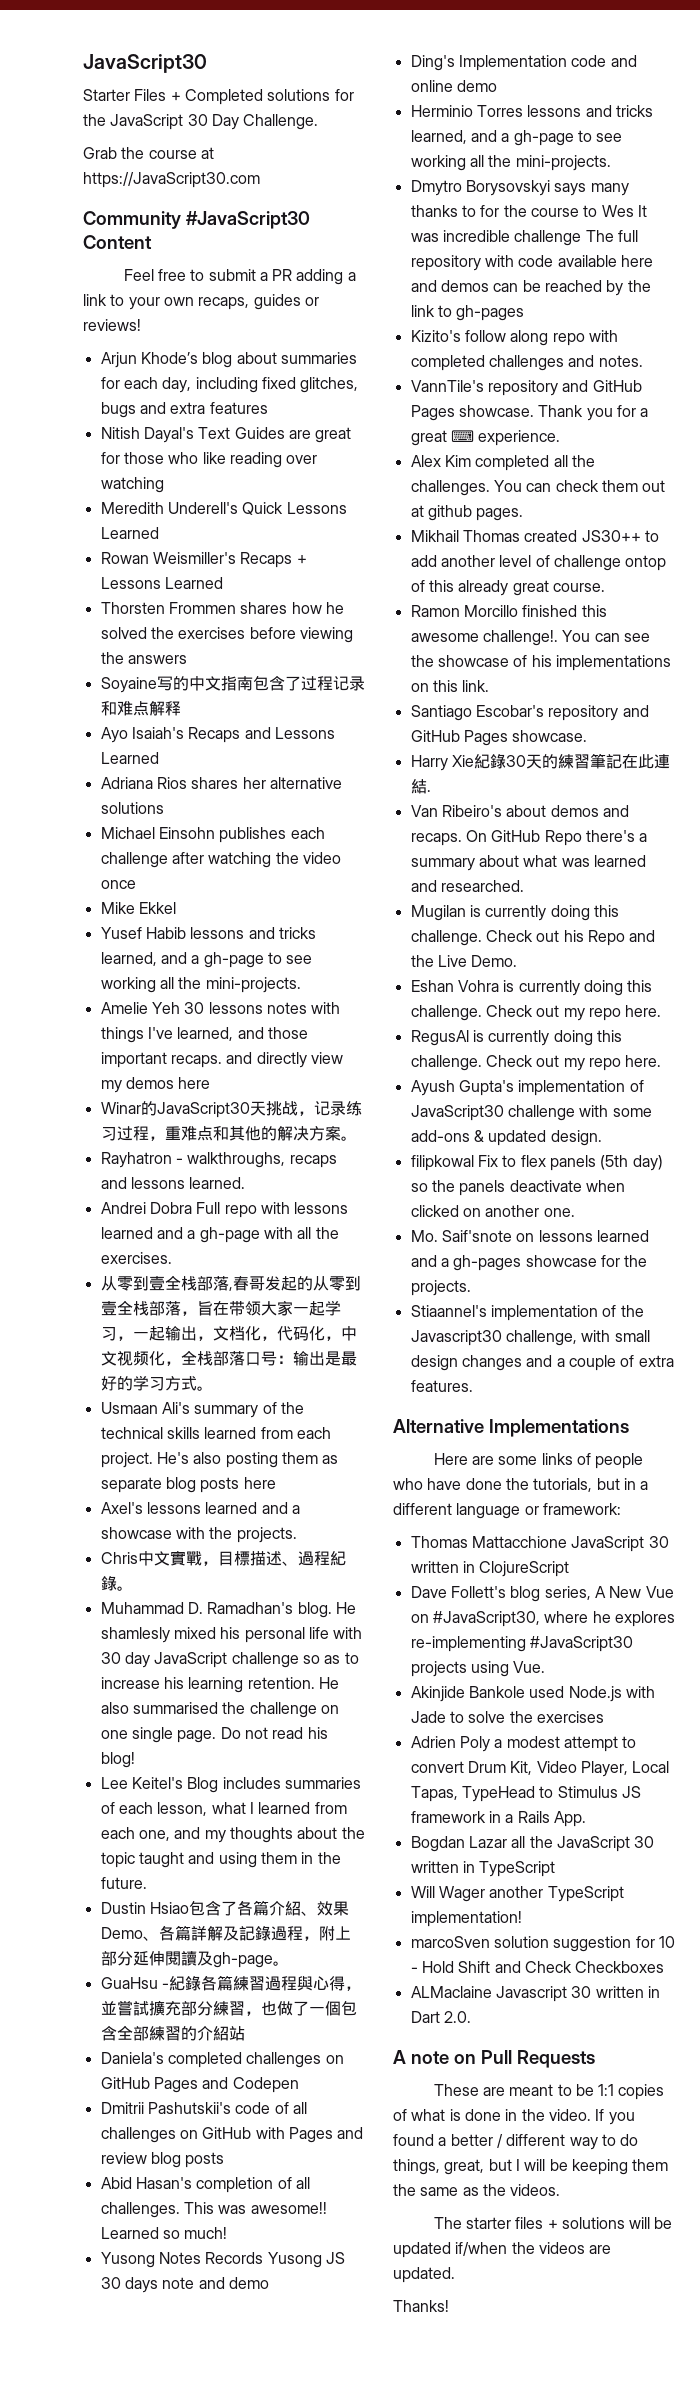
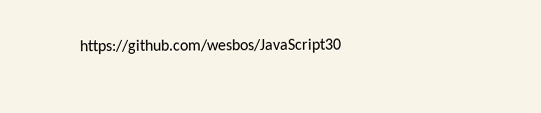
[83,54,207,73] [83,89,354,105] [83,114,319,130] [83,147,214,159] [83,172,260,188] [83,211,310,229] [83,235,152,249] [123,269,356,285] [83,294,319,310] [83,319,141,331] [100,352,357,368] [100,377,359,393] [100,402,268,418] [100,427,352,443] [100,452,318,468] [100,477,164,493] [100,502,347,515] [100,527,159,539] [100,552,307,568] [100,577,223,589] [100,602,344,614] [100,627,353,643] [100,652,187,664] [100,675,365,693] [100,701,181,716] [100,727,335,743] [100,752,159,764] [100,777,342,789] [100,802,164,814] [100,827,325,843] [100,852,341,868] [100,880,136,889] [100,902,176,914] [100,927,316,939] [100,952,313,968] [100,977,301,993] [100,1002,341,1014] [100,1027,308,1043] [100,1052,343,1068] [100,1077,211,1093] [100,1101,362,1118] [100,1126,357,1141] [100,1152,337,1168] [100,1177,246,1189] [100,1202,349,1218] [100,1227,339,1243] [100,1252,172,1264] [100,1275,361,1291] [100,1300,341,1316] [100,1326,357,1341] [100,1350,357,1366] [100,1375,213,1391] [100,1402,304,1418] [100,1427,331,1439] [100,1452,339,1468] [100,1477,276,1493] [100,1502,300,1514] [100,1527,297,1543] [100,1550,346,1566] [100,1575,133,1591] [100,1602,356,1618] [100,1627,363,1643] [100,1652,359,1668] [100,1677,339,1693] [100,1702,339,1718] [100,1727,328,1743] [100,1752,135,1768] [100,1777,361,1793] [100,1802,347,1816] [100,1827,365,1843] [100,1852,341,1868] [100,1877,147,1889] [100,1900,349,1916] [100,1925,351,1941] [100,1951,289,1968] [100,1975,361,1991] [100,2000,357,2016] [100,2025,245,2041] [100,2052,344,2068] [100,2077,299,2093] [100,2102,307,2114] [100,2127,364,2143] [100,2152,225,2168] [100,2177,310,2193] [100,2202,327,2218] [100,2227,228,2239] [100,2252,345,2268] [100,2277,269,2293] [410,55,637,71] [410,80,497,92] [410,105,653,117] [410,130,623,146] [410,155,611,171] [410,180,629,196] [410,205,647,217] [410,230,638,246] [410,255,653,271] [410,280,651,296] [410,305,525,321] [410,330,618,346] [410,355,643,371] [410,380,642,396] [410,405,649,421] [410,430,561,446] [410,455,595,471] [410,480,666,496] [410,505,524,521] [410,530,659,542] [410,555,667,571] [410,580,605,596] [410,605,607,617] [410,630,650,646] [410,655,671,671] [410,680,490,692] [410,705,649,721] [410,730,588,746] [410,753,670,771] [410,779,431,794] [410,805,629,817] [410,830,648,846] [410,855,646,871] [410,880,524,892] [410,905,619,921] [410,930,656,946] [410,955,518,967] [410,980,653,996] [410,1005,662,1021] [410,1030,622,1046] [410,1055,662,1071] [410,1080,644,1096] [410,1105,652,1121] [410,1130,602,1146] [410,1155,663,1171] [410,1180,625,1196] [410,1205,575,1217] [410,1230,649,1242] [410,1255,648,1271] [410,1280,471,1296] [410,1305,644,1321] [410,1330,650,1346] [410,1355,674,1371] [410,1380,473,1392] [393,1419,629,1437] [433,1453,644,1469] [393,1478,649,1492] [393,1503,621,1519] [410,1536,669,1552] [410,1561,570,1577] [410,1586,674,1602] [410,1611,675,1627] [410,1636,633,1652] [410,1661,546,1677] [410,1686,655,1702] [410,1711,604,1723] [410,1736,637,1752] [410,1761,670,1777] [410,1786,641,1802] [410,1811,586,1827] [410,1836,655,1852] [410,1861,556,1877] [410,1886,624,1902] [410,1911,522,1927] [410,1936,675,1952] [410,1961,665,1973] [410,1986,660,2002] [410,2011,471,2023] [393,2050,595,2068] [433,2084,665,2100] [393,2109,635,2125] [393,2134,639,2150] [393,2159,669,2175] [393,2184,561,2196] [433,2217,673,2229] [393,2242,612,2258] [393,2267,455,2283] [393,2300,449,2312] JavaScript30 // Starter Files + Completed solutions for the JavaScript 30 Day Challenge. // Grab the course at https://JavaScript30.com // Community #JavaScript30 Content // Feel free to submit a PR adding a link to your own recaps, guides or reviews! // Arjun Khode’s blog about summaries for each day, including fixed glitches, bugs and extra features // Nitish Dayal's Text Guides are great for those who like reading over watching // Meredith Underell's Quick Lessons Learned // Rowan Weismiller's Recaps + Lessons Learned // Thorsten Frommen shares how he solved the exercises before viewing the answers // Soyaine写的中文指南包含了过程记录和难点解释 // Ayo Isaiah's Recaps and Lessons Learned // Adriana Rios shares her alternative solutions // Michael Einsohn publishes each challenge after watching the video once // Mike Ekkel // Yusef Habib lessons and tricks learned, and a gh-page to see working all the mini-projects. // Amelie Yeh 30 lessons notes with things I've learned, and those important recaps. and directly view my demos here // Winar的JavaScript30天挑战，记录练习过程，重难点和其他的解决方案。 // Rayhatron - walkthroughs, recaps and lessons learned. // Andrei Dobra Full repo with lessons learned and a gh-page with all the exercises. // 从零到壹全栈部落,春哥发起的从零到壹全栈部落，旨在带领大家一起学习，一起输出，文档化，代码化，中文视频化，全栈部落口号：输出是最好的学习方式。 // Usmaan Ali's summary of the technical skills learned from each project. He's also posting them as separate blog posts here // Axel's lessons learned and a showcase with the projects. // Chris中文實戰，目標描述、過程紀錄。 // Muhammad D. Ramadhan's blog. He shamlesly mixed his personal life with 30 day JavaScript challenge so as to increase his learning retention. He also summarised the challenge on one single page. Do not read his blog! // Lee Keitel's Blog includes summaries of each lesson, what I learned from each one, and my thoughts about the topic taught and using them in the future. // Dustin Hsiao包含了各篇介紹、效果Demo、各篇詳解及記錄過程，附上部分延伸閱讀及gh-page。 // GuaHsu -紀錄各篇練習過程與心得，並嘗試擴充部分練習，也做了一個包含全部練習的介紹站 // Daniela's completed challenges on GitHub Pages and Codepen // Dmitrii Pashutskii's code of all challenges on GitHub with Pages and review blog posts // Abid Hasan's completion of all challenges. This was awesome!! Learned so much! // Yusong Notes Records Yusong JS 30 days note and demo // Ding's Implementation code and online demo // Herminio Torres lessons and tricks learned, and a gh-page to see working all the mini-projects. // Dmytro Borysovskyi says many thanks to for the course to Wes It was incredible challenge The full repository with code available here and demos can be reached by the link to gh-pages // Kizito's follow along repo with completed challenges and notes. // VannTile's repository and GitHub Pages showcase. Thank you for a great ⌨ experience. // Alex Kim completed all the challenges. You can check them out at github pages. // Mikhail Thomas created JS30++ to add another level of challenge ontop of this already great course. // Ramon Morcillo finished this awesome challenge!. You can see the showcase of his implementations on this link. // Santiago Escobar's repository and GitHub Pages showcase. // Harry Xie紀錄30天的練習筆記在此連結. // Van Ribeiro's about demos and recaps. On GitHub Repo there's a summary about what was learned and researched. // Mugilan is currently doing this challenge. Check out his Repo and the Live Demo. // Eshan Vohra is currently doing this challenge. Check out my repo here. // RegusAl is currently doing this challenge. Check out my repo here. // Ayush Gupta's implementation of JavaScript30 challenge with some add-ons & updated design. // filipkowal Fix to flex panels (5th day) so the panels deactivate when clicked on another one. // Mo. Saif'snote on lessons learned and a gh-pages showcase for the projects. // Stiaannel's implementation of the Javascript30 challenge, with small design changes and a couple of extra features. // Alternative Implementations // Here are some links of people who have done the tutorials, but in a different language or framework: // Thomas Mattacchione JavaScript 30 written in ClojureScript // Dave Follett's blog series, A New Vue on #JavaScript30, where he explores re-implementing #JavaScript30 projects using Vue. // Akinjide Bankole used Node.js with Jade to solve the exercises // Adrien Poly a modest attempt to convert Drum Kit, Video Player, Local Tapas, TypeHead to Stimulus JS framework in a Rails App. // Bogdan Lazar all the JavaScript 30 written in TypeScript // Will Wager another TypeScript implementation! // marcoSven solution suggestion for 10 - Hold Shift and Check Checkboxes // ALMaclaine Javascript 30 written in Dart 2.0. // A note on Pull Requests // These are meant to be 1:1 copies of what is done in the video. If you found a better / different way to do things, great, but I will be keeping them the same as the videos. // The starter files + solutions will be updated if/when the videos are updated. // Thanks! -> [79,38,341,55] https://github.com/wesbos/JavaScript30

